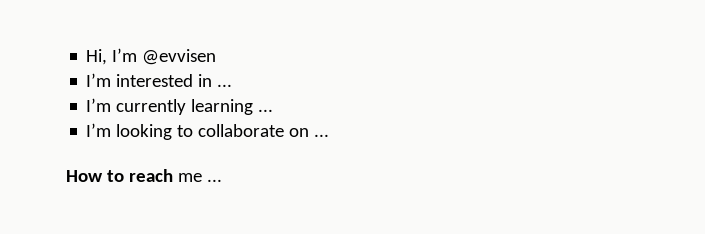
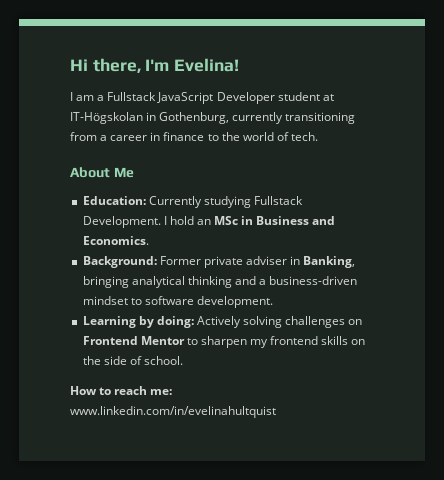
[86,48,217,65] [86,73,233,87] [86,98,274,115] [86,123,330,140] Hi, I’m @evvisen // I’m interested in ... // I’m currently learning ... // I’m looking to collaborate on ... -> [70,58,240,73] [70,92,334,104] [70,112,356,124] [70,132,318,141] [70,167,134,178] [82,196,303,208] [82,216,336,228] [82,236,149,245] [82,256,356,268] [82,276,358,288] [82,296,273,308] [82,316,363,328] [82,336,366,348] [82,356,183,365] Hi there, I'm Evelina! // I am a Fullstack JavaScript Developer student at IT-Högskolan in Gothenburg, currently transitioning from a career in finance to the world of tech. // About Me // Education: Currently studying Fullstack Development. I hold an MSc in Business and Economics. // Background: Former private adviser in Banking, bringing analytical thinking and a business-driven mindset to software development. // Learning by doing: Actively solving challenges on Frontend Mentor to sharpen my frontend skills on the side of school.
[177,173,222,182] me ... -> [150,389,173,395] [70,406,276,418] me: www.linkedin.com/in/evelinahultquist

